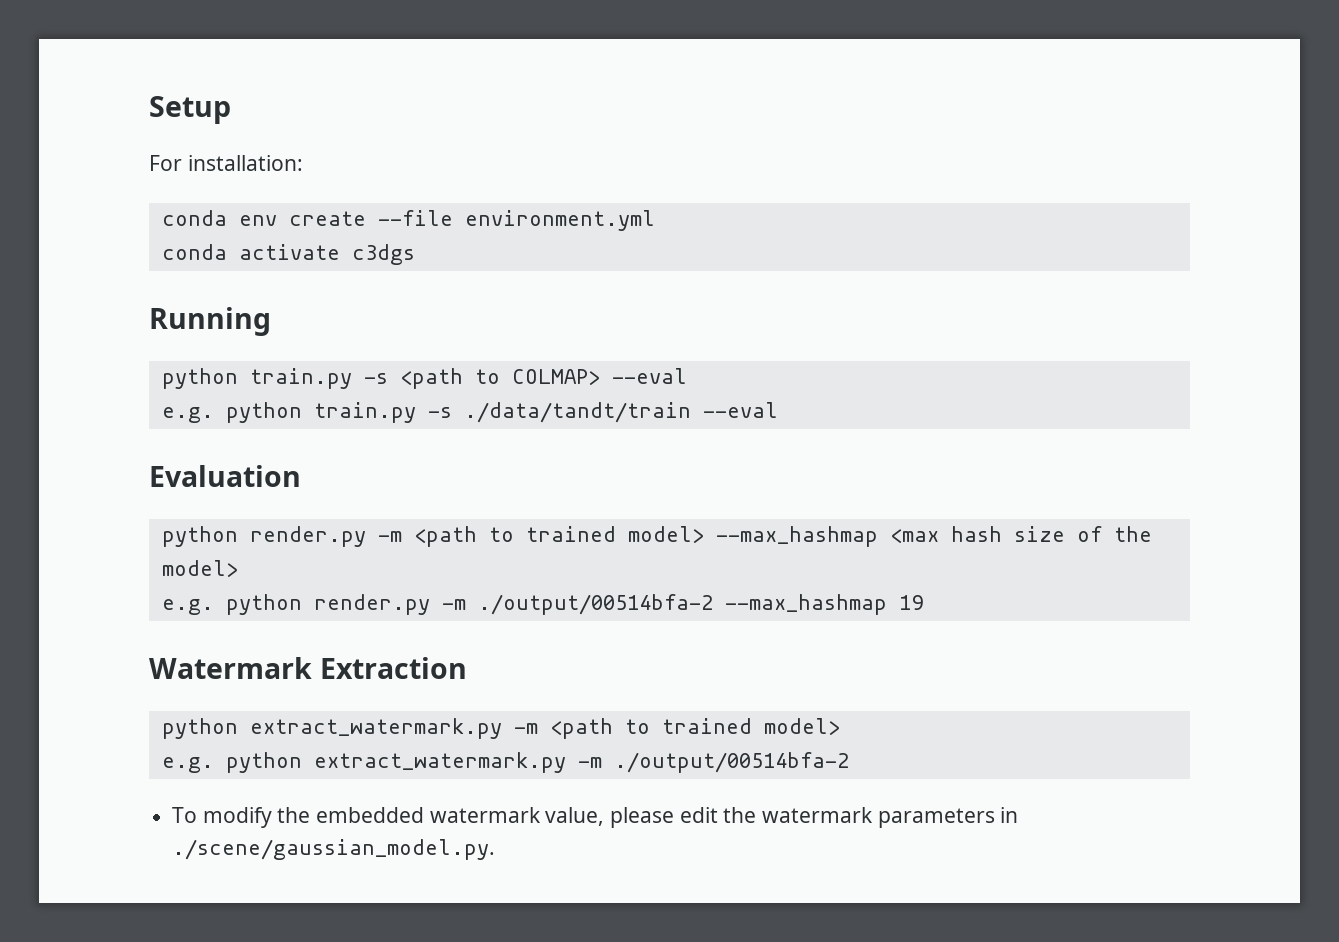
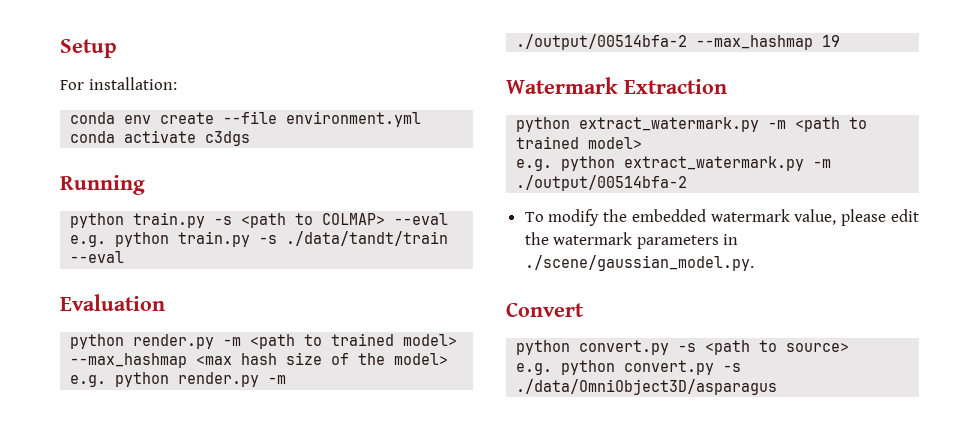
(496, 849) none -> [506,302,584,317] [516,340,850,355] [516,360,742,375] [516,379,778,395] // Convert // python convert.py -s <path to source> // e.g. python convert.py -s ./data/OmniObject3D/asparagus

